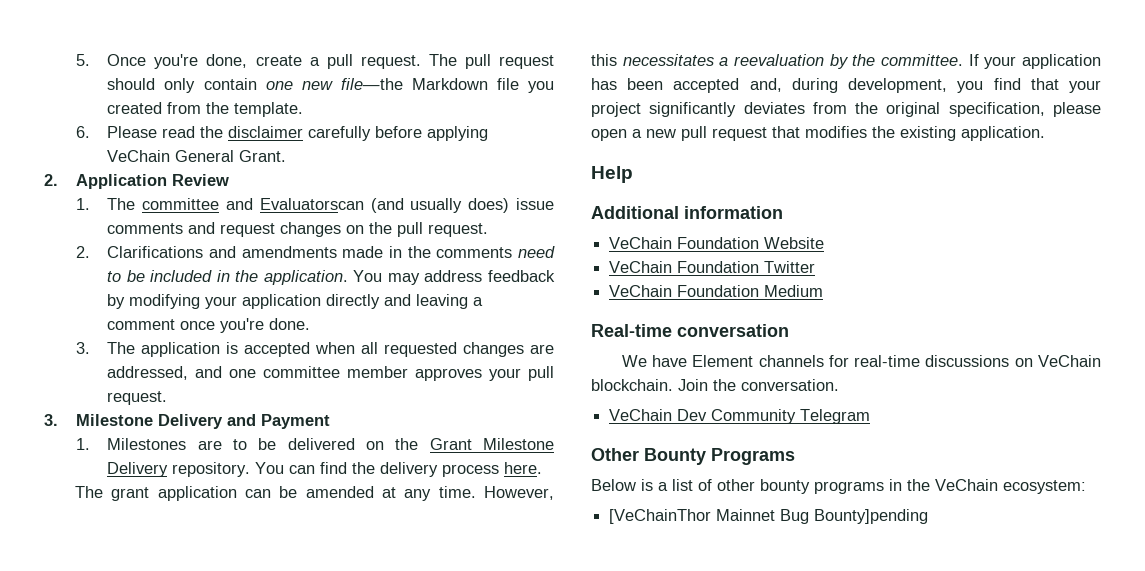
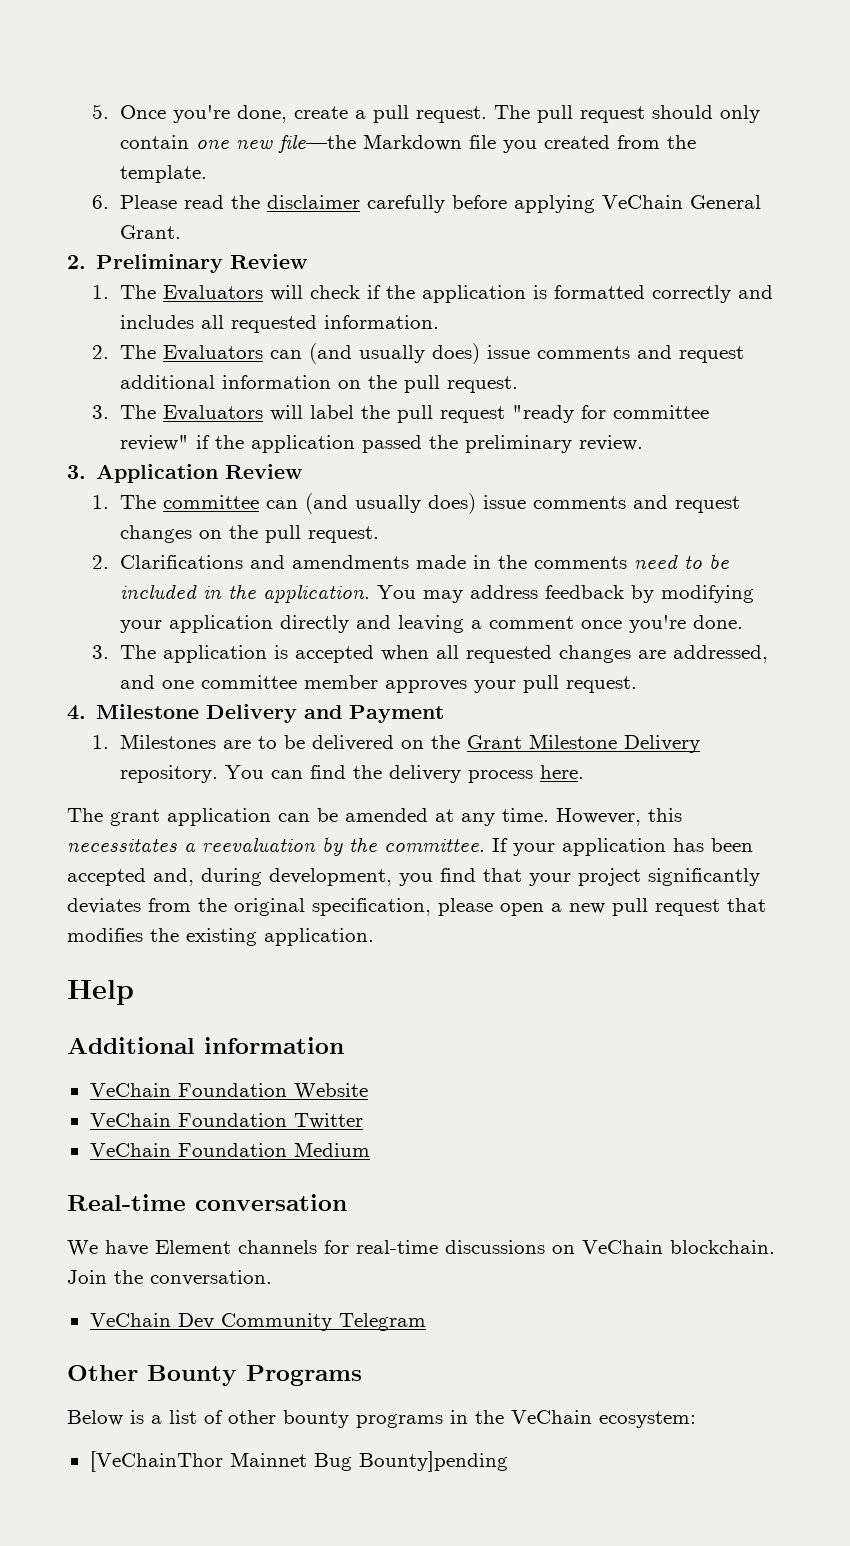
(58, 180) none -> [96,254,308,273] [92,285,773,303] [119,315,439,333] [92,343,744,364] [119,375,518,393] [92,405,709,423] [119,435,643,453] [67,465,86,479] Preliminary Review // 1. The Evaluators will check if the application is formatted correctly and includes all requested information. // 2. The Evaluators can (and usually does) issue comments and request additional information on the pull request. // 3. The Evaluators will label the pull request "ready for committee review" if the application passed the preliminary review. // 3.
[225,198,364,210] and Evaluatorscan -> [265,500,298,509] can
[44,414,58,426] 3. -> [67,705,86,720] 4.

